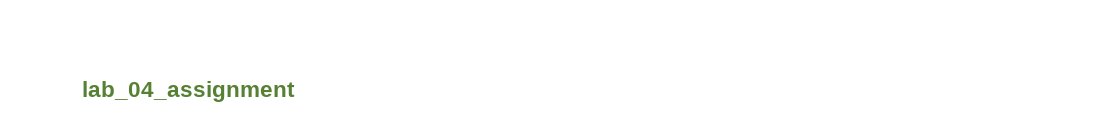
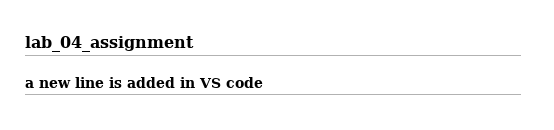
(295, 91) none -> [25,77,263,88] // a new line is added in VS code

